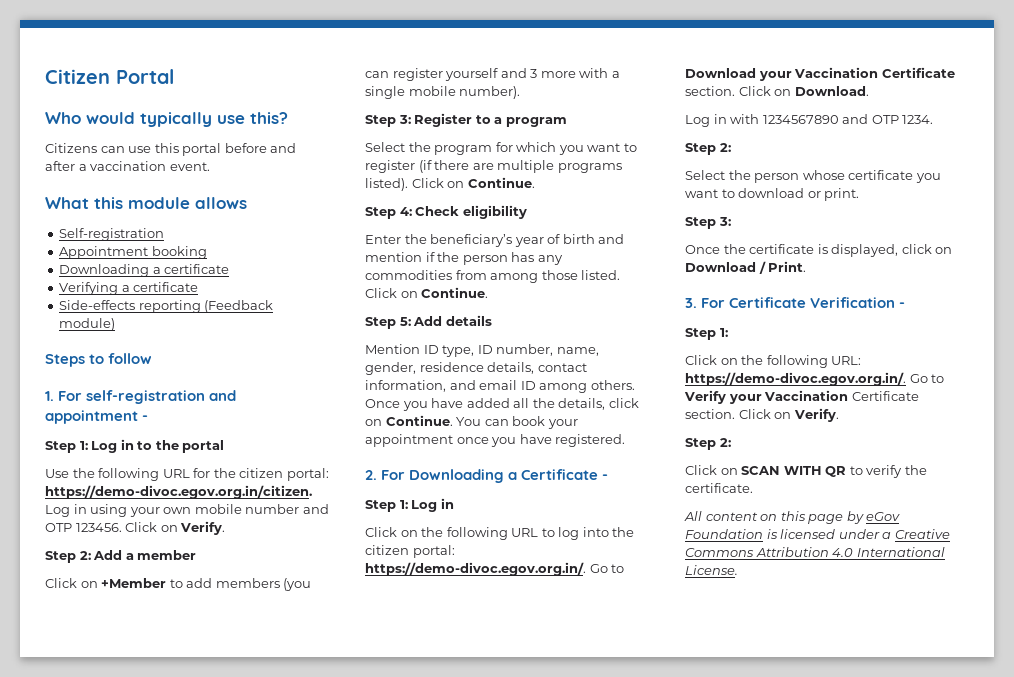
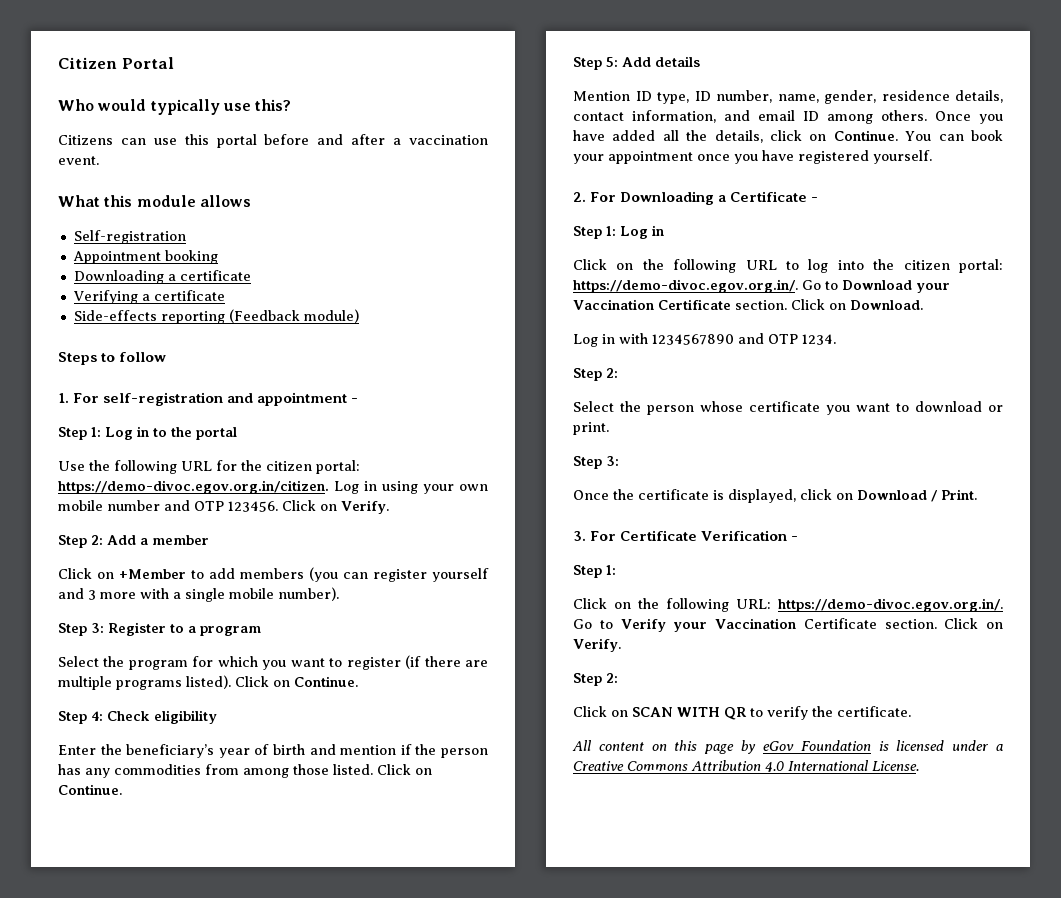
[555,434,626,447] registered. -> [798,150,932,164] registered yourself.

